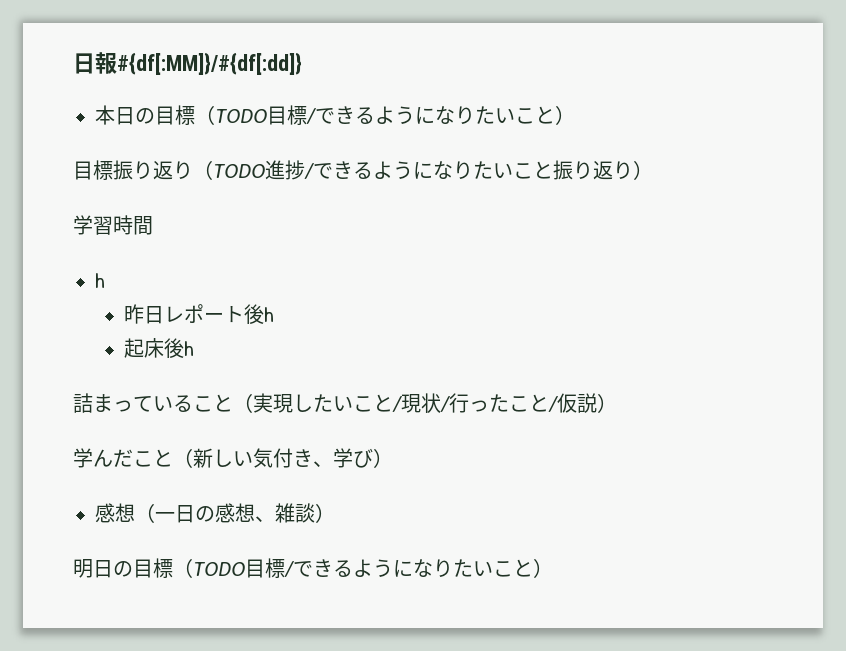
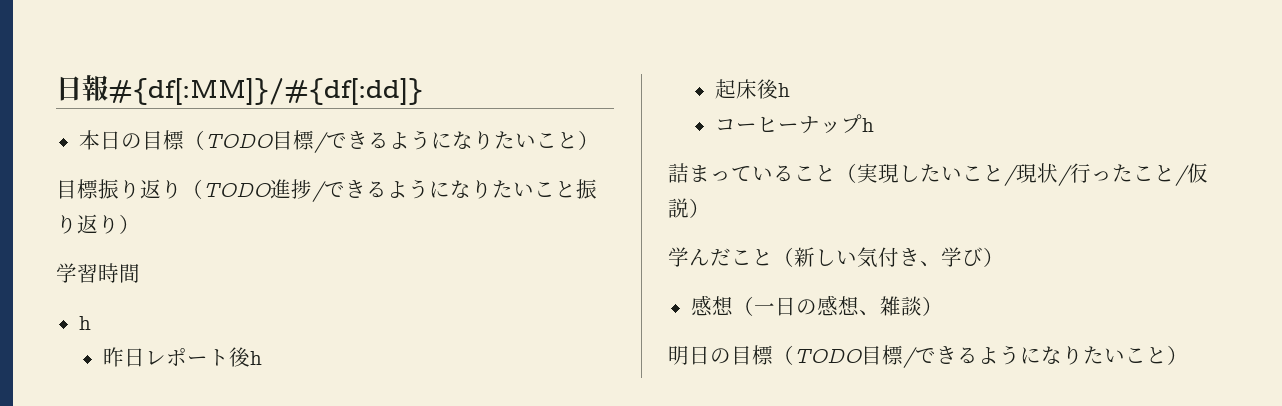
(194, 348) none -> [714,114,874,134] // コーヒーナップh

